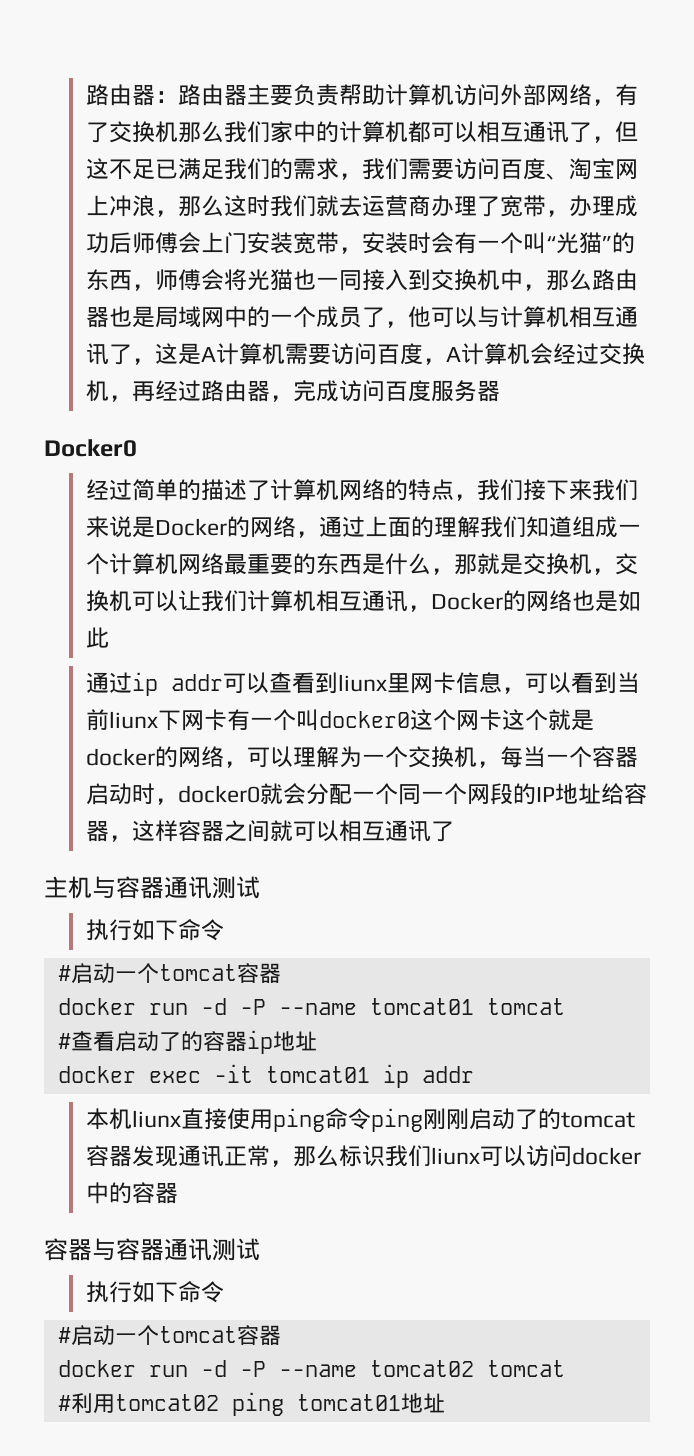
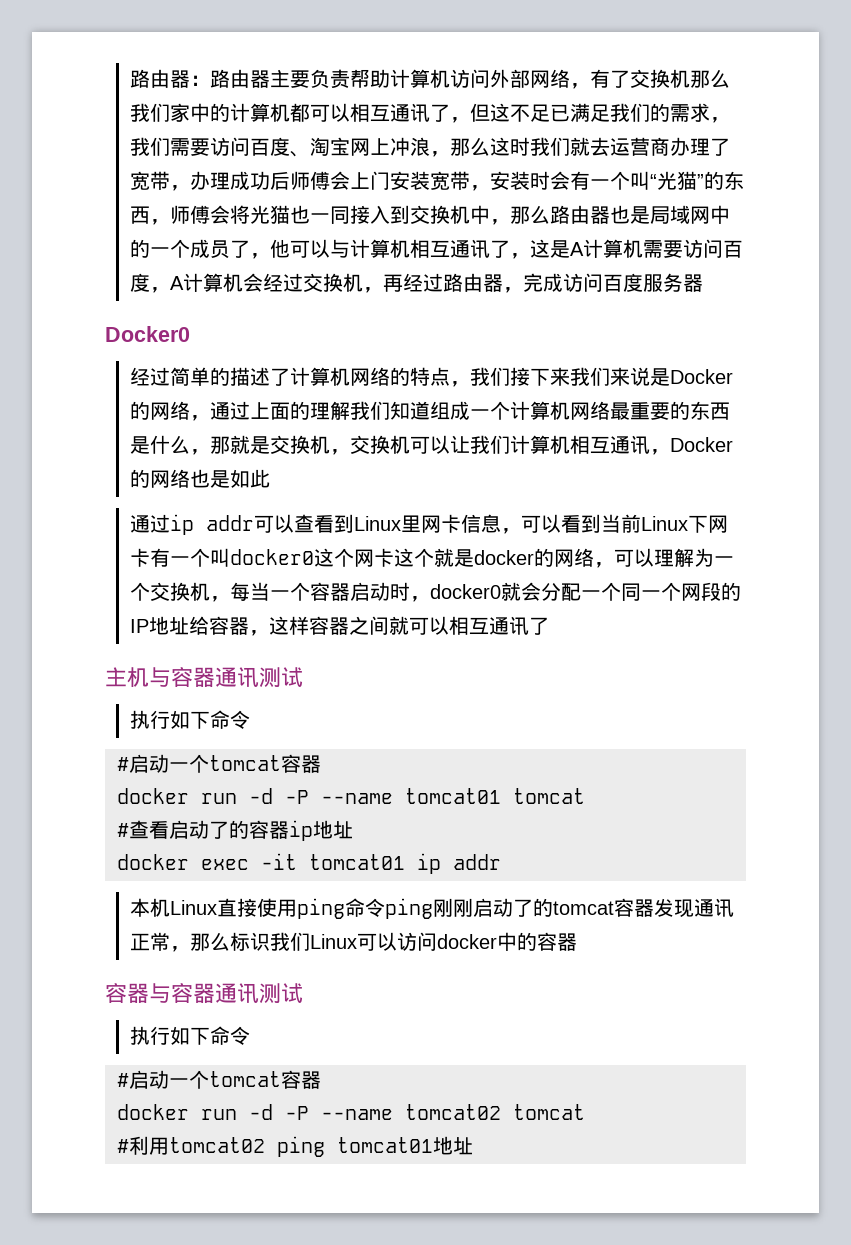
[337,674,387,692] liunx -> [353,516,401,531] Linux
[108,711,158,729] liunx -> [640,516,688,531] Linux
[131,1110,181,1128] liunx -> [169,900,217,915] Linux
[430,1147,480,1165] liunx -> [309,934,357,949] Linux

